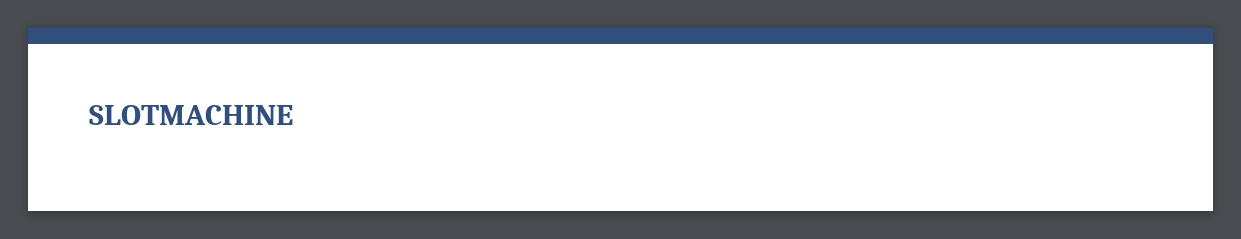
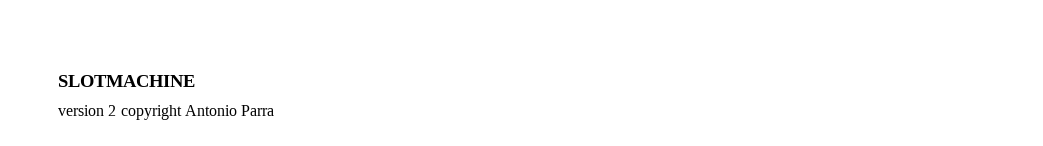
(293, 115) none -> [58,105,275,120] // version 2 copyright Antonio Parra

